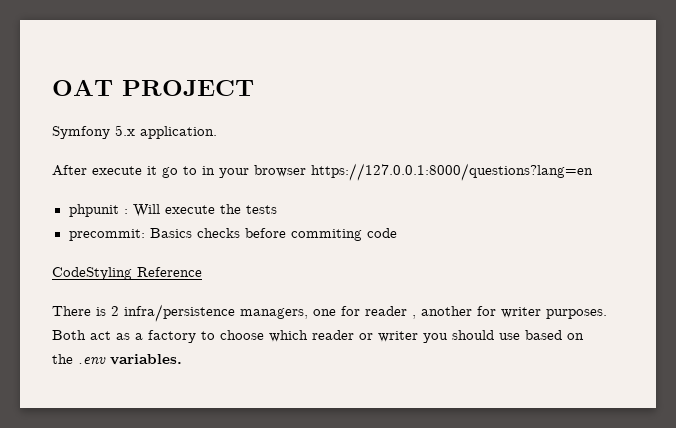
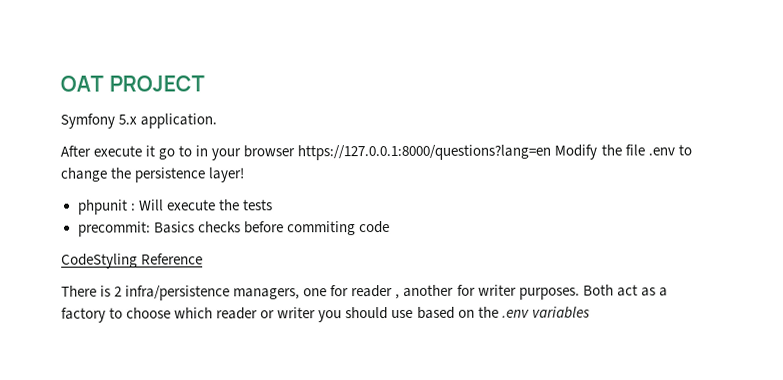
(593, 172) none -> [554,144,692,160] [60,167,245,183] Modify the file .env to change the persistence layer!
[110,354,182,365] variables. -> [531,306,590,319] variables

